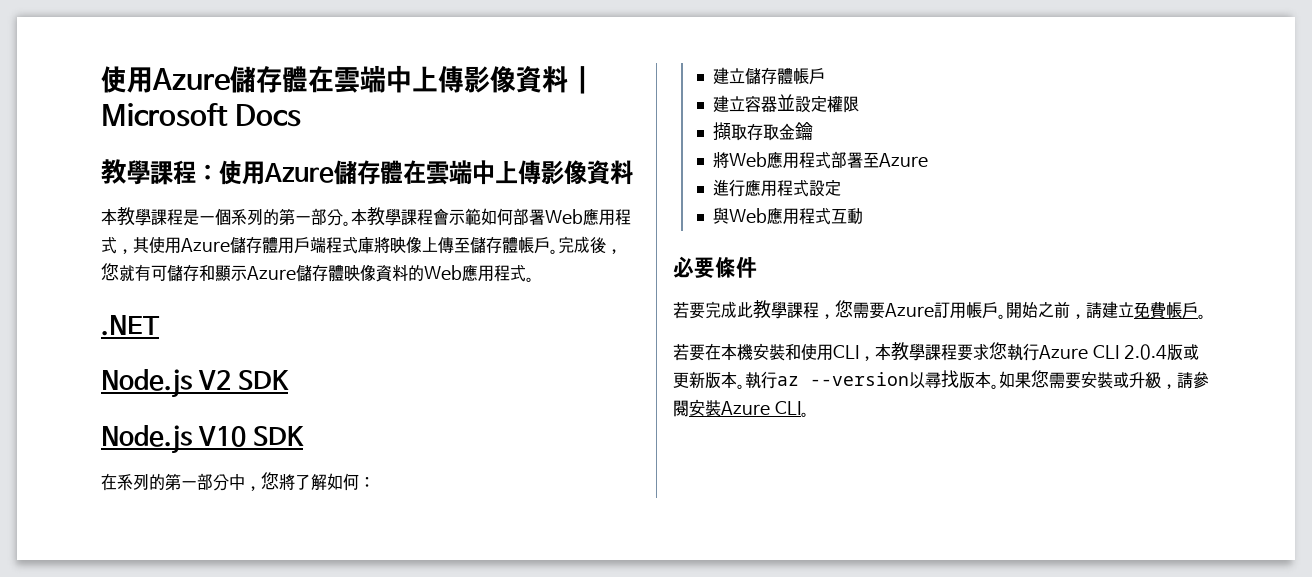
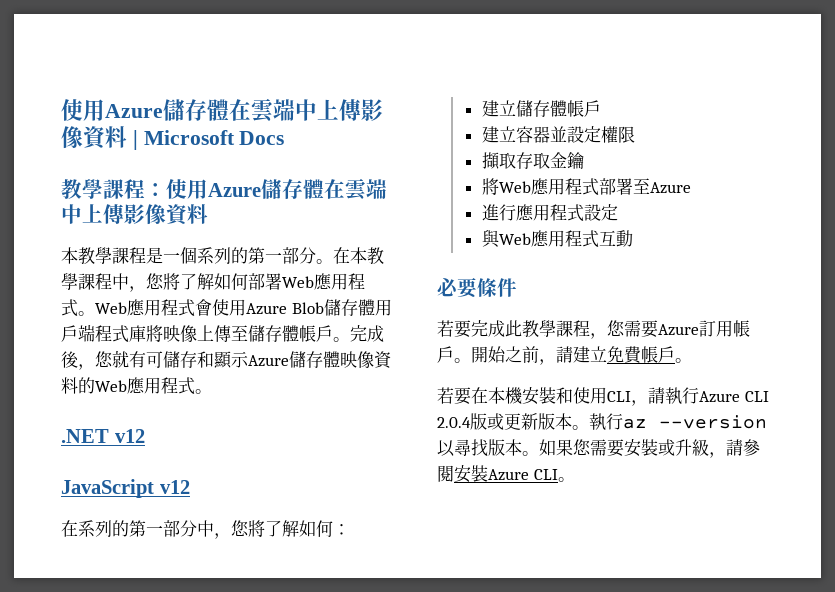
[351,207,481,226] 本教學課程會示範 -> [333,247,384,265] [61,273,214,292] 在本教學課程中，您將了解
[117,237,230,254] ，其使用Azure -> [78,299,324,317] 。Web應用程式會使用Azure Blob
[101,369,289,398] [101,425,304,454] // Node.js V2 SDK // Node.js V10 SDK -> [114,429,145,443] [61,479,190,498] v12 // JavaScript v12
[875,342,1007,361] 本教學課程要求您 -> [648,387,665,404] 請

